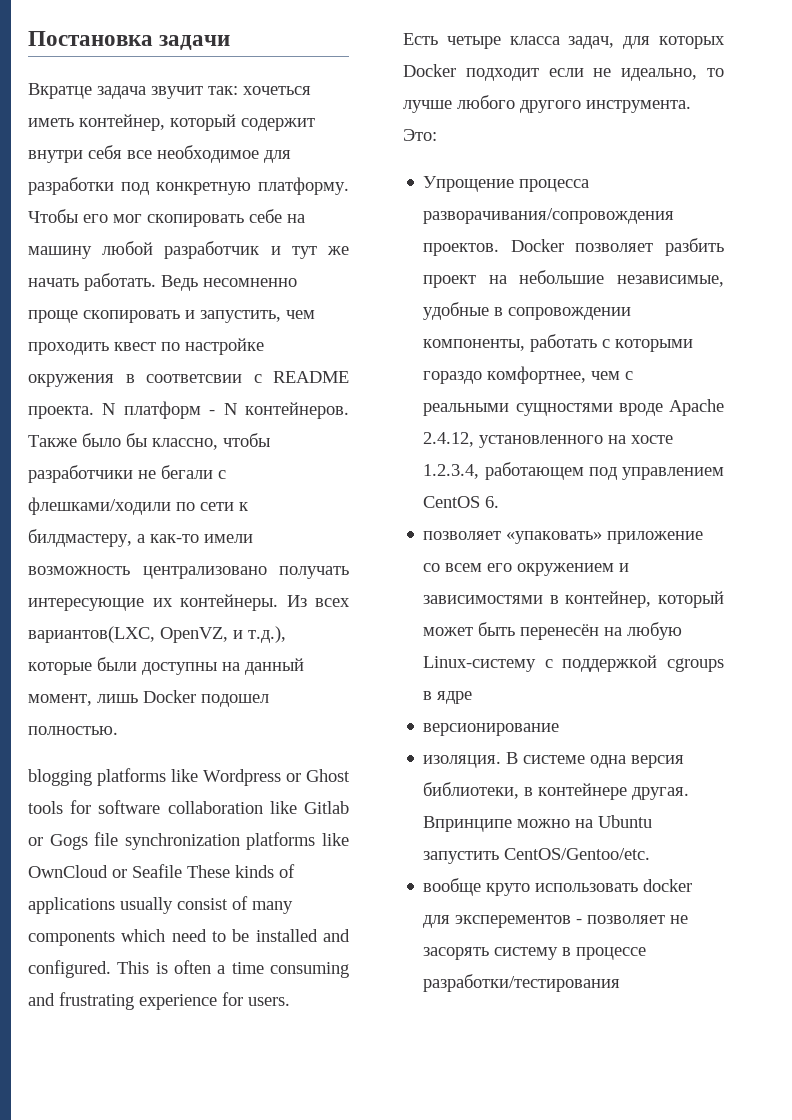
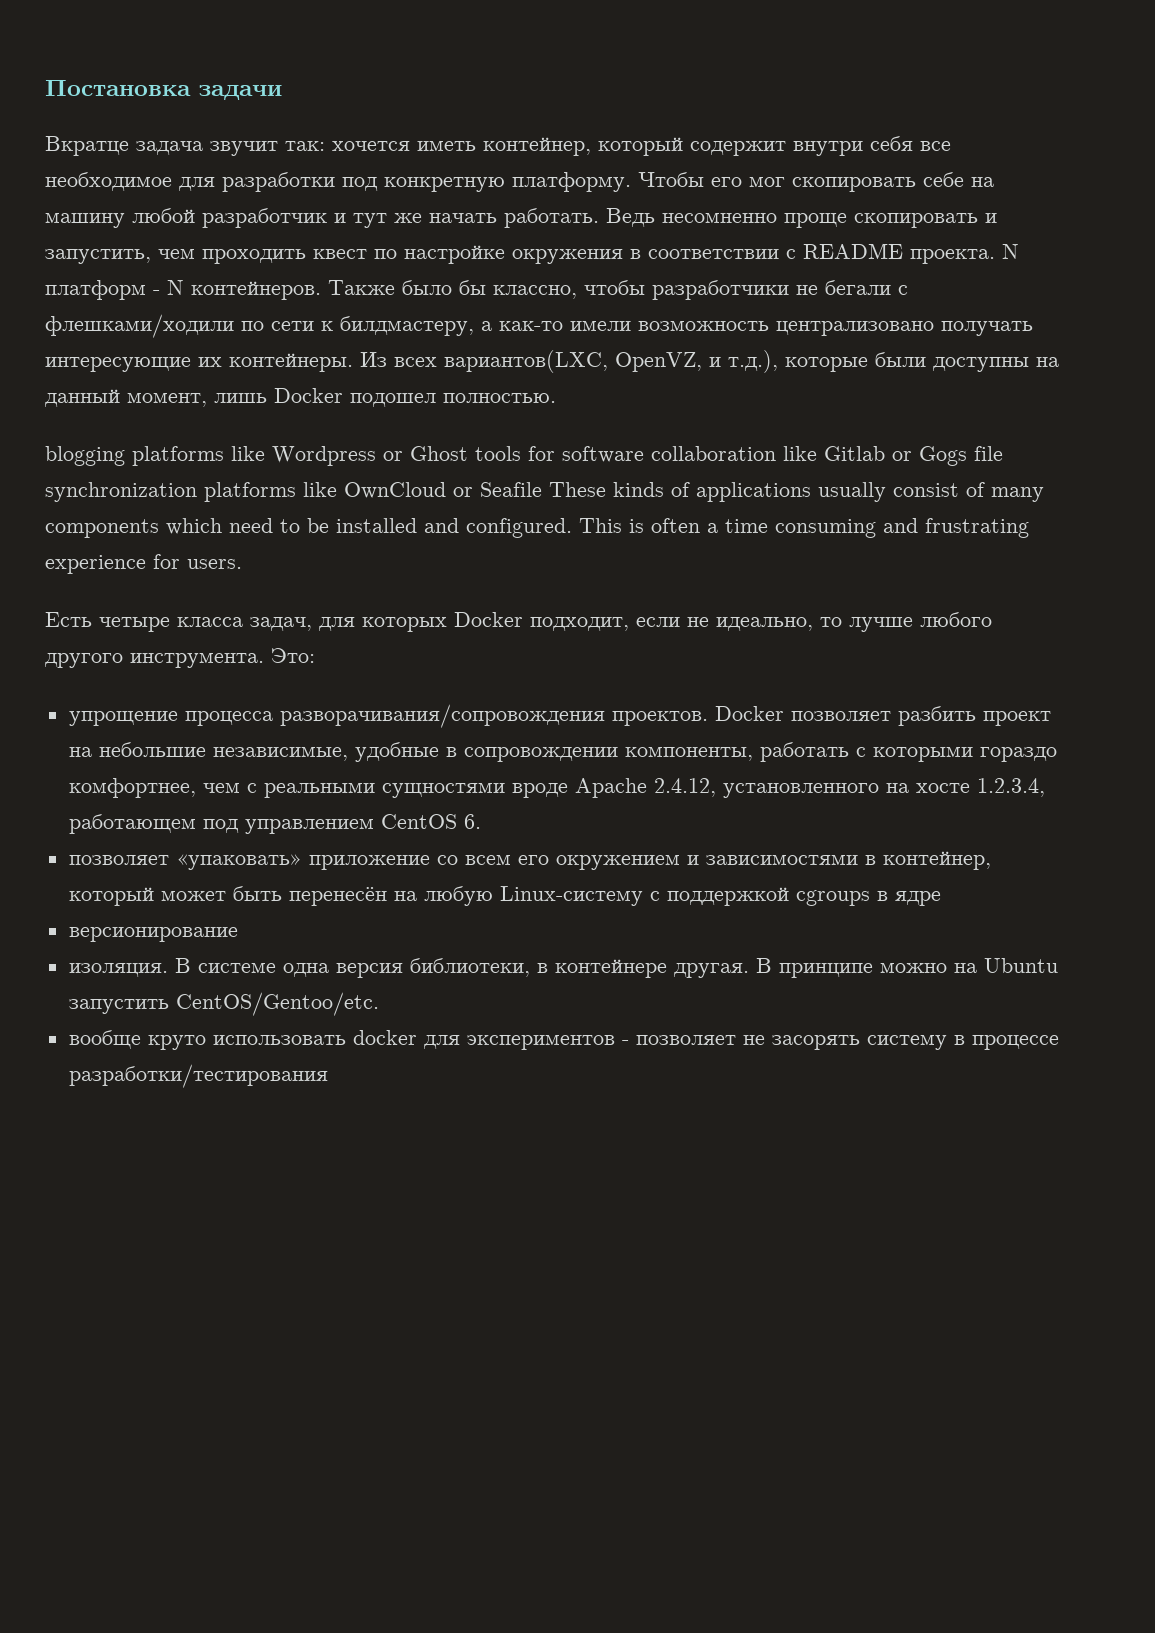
[243,86,311,95] хочеться -> [332,141,410,151] хочется
[146,374,242,383] соответсвии -> [648,249,779,259] соответствии
[465,68,539,81] пoдходит -> [530,617,629,631] подходит,
[423,176,515,192] Упрощение -> [68,711,178,726] упрощение
[423,816,513,832] Впринципе -> [755,958,873,978] В принципе
[455,915,572,928] эксперементов -> [466,1035,615,1050] экспериментов

